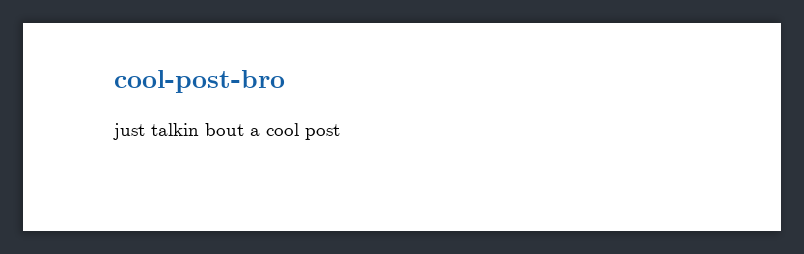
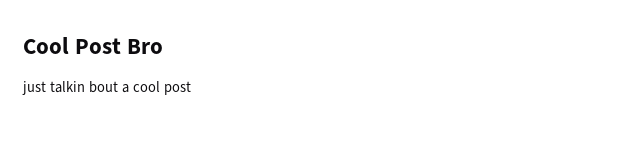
[114,70,285,93] cool-post-bro -> [23,37,164,54] Cool Post Bro

